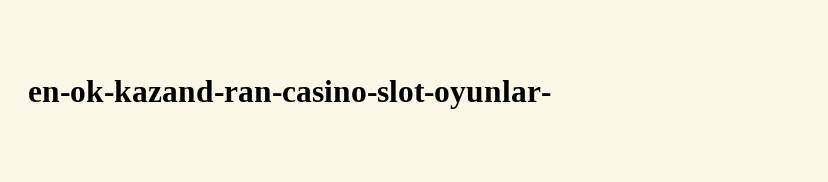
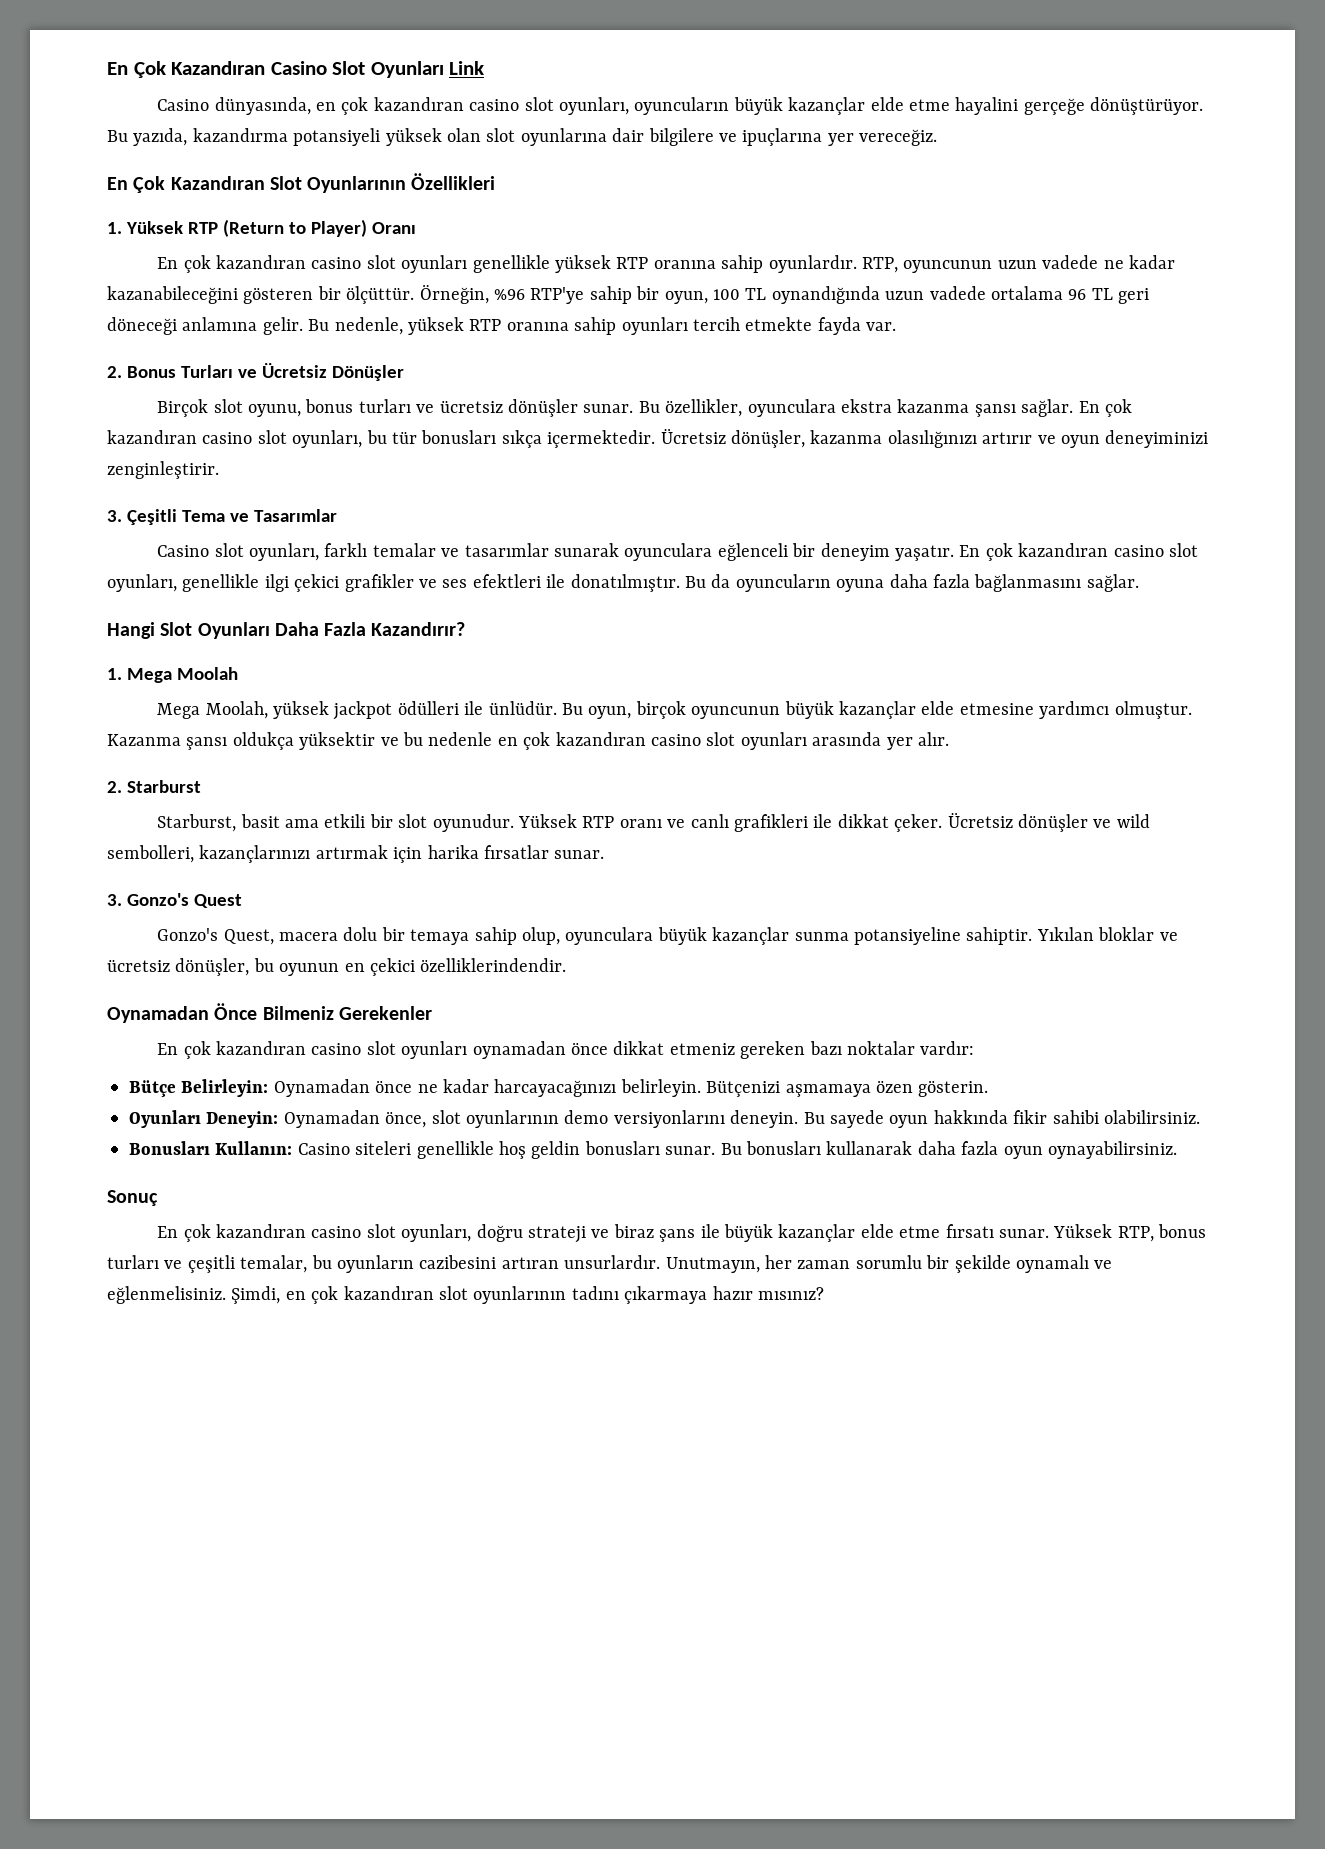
[28,80,551,109] en-ok-kazand-ran-casino-slot-oyunlar- -> [107,61,485,78] [157,97,1204,115] [107,128,938,146] [107,173,496,193] [107,219,416,237] [157,255,1176,273] [107,284,1150,304] [107,317,897,335] [107,363,404,381] [157,399,1133,417] [107,428,1209,448] [107,461,219,479] [107,509,337,525] [157,543,1199,561] [107,574,1139,592] [107,622,466,639] [107,667,238,683] [157,701,1192,720] [107,732,949,750] [107,780,201,793] [157,812,1150,832] [107,845,605,863] [107,893,242,908] [157,927,1178,945] [107,958,567,976] [107,1003,432,1023] [157,1041,975,1059] [129,1079,989,1097] [129,1110,1200,1128] [129,1141,1177,1159] [107,1190,158,1206] [157,1224,1207,1243] [107,1255,1113,1273] [107,1286,824,1304] En Çok Kazandıran Casino Slot Oyunları Link // Casino dünyasında, en çok kazandıran casino slot oyunları, oyuncuların büyük kazançlar elde etme hayalini gerçeğe dönüştürüyor. Bu yazıda, kazandırma potansiyeli yüksek olan slot oyunlarına dair bilgilere ve ipuçlarına yer vereceğiz. // En Çok Kazandıran Slot Oyunlarının Özellikleri // 1. Yüksek RTP (Return to Player) Oranı // En çok kazandıran casino slot oyunları genellikle yüksek RTP oranına sahip oyunlardır. RTP, oyuncunun uzun vadede ne kadar kazanabileceğini gösteren bir ölçüttür. Örneğin, %96 RTP'ye sahip bir oyun, 100 TL oynandığında uzun vadede ortalama 96 TL geri döneceği anlamına gelir. Bu nedenle, yüksek RTP oranına sahip oyunları tercih etmekte fayda var. // 2. Bonus Turları ve Ücretsiz Dönüşler // Birçok slot oyunu, bonus turları ve ücretsiz dönüşler sunar. Bu özellikler, oyunculara ekstra kazanma şansı sağlar. En çok kazandıran casino slot oyunları, bu tür bonusları sıkça içermektedir. Ücretsiz dönüşler, kazanma olasılığınızı artırır ve oyun deneyiminizi zenginleştirir. // 3. Çeşitli Tema ve Tasarımlar // Casino slot oyunları, farklı temalar ve tasarımlar sunarak oyunculara eğlenceli bir deneyim yaşatır. En çok kazandıran casino slot oyunları, genellikle ilgi çekici grafikler ve ses efektleri ile donatılmıştır. Bu da oyuncuların oyuna daha fazla bağlanmasını sağlar. // Hangi Slot Oyunları Daha Fazla Kazandırır? // 1. Mega Moolah // Mega Moolah, yüksek jackpot ödülleri ile ünlüdür. Bu oyun, birçok oyuncunun büyük kazançlar elde etmesine yardımcı olmuştur. Kazanma şansı oldukça yüksektir ve bu nedenle en çok kazandıran casino slot oyunları arasında yer alır. // 2. Starburst // Starburst, basit ama etkili bir slot oyunudur. Yüksek RTP oranı ve canlı grafikleri ile dikkat çeker. Ücretsiz dönüşler ve wild sembolleri, kazançlarınızı artırmak için harika fırsatlar sunar. // 3. Gonzo's Quest // Gonzo's Quest, macera dolu bir temaya sahip olup, oyunculara büyük kazançlar sunma potansiyeline sahiptir. Yıkılan bloklar ve ücretsiz dönüşler, bu oyunun en çekici özelliklerindendir. // Oynamadan Önce Bilmeniz Gerekenler // En çok kazandıran casino slot oyunları oynamadan önce dikkat etmeniz gereken bazı noktalar vardır: // Bütçe Belirleyin: Oynamadan önce ne kadar harcayacağınızı belirleyin. Bütçenizi aşmamaya özen gösterin. // Oyunları Deneyin: Oynamadan önce, slot oyunlarının demo versiyonlarını deneyin. Bu sayede oyun hakkında fikir sahibi olabilirsiniz. // Bonusları Kullanın: Casino siteleri genellikle hoş geldin bonusları sunar. Bu bonusları kullanarak daha fazla oyun oynayabilirsiniz. // Sonuç // En çok kazandıran casino slot oyunları, doğru strateji ve biraz şans ile büyük kazançlar elde etme fırsatı sunar. Yüksek RTP, bonus turları ve çeşitli temalar, bu oyunların cazibesini artıran unsurlardır. Unutmayın, her zaman sorumlu bir şekilde oynamalı ve eğlenmelisiniz. Şimdi, en çok kazandıran slot oyunlarının tadını çıkarmaya hazır mısınız?

